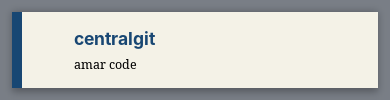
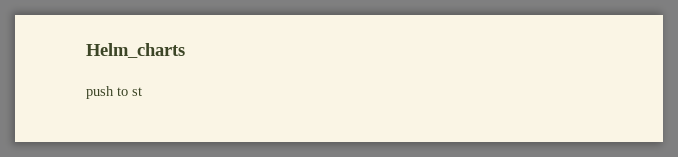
[74,31,156,49] [74,59,138,69] centralgit // amar code -> [86,43,185,58] [86,86,142,99] Helm_charts // push to st

